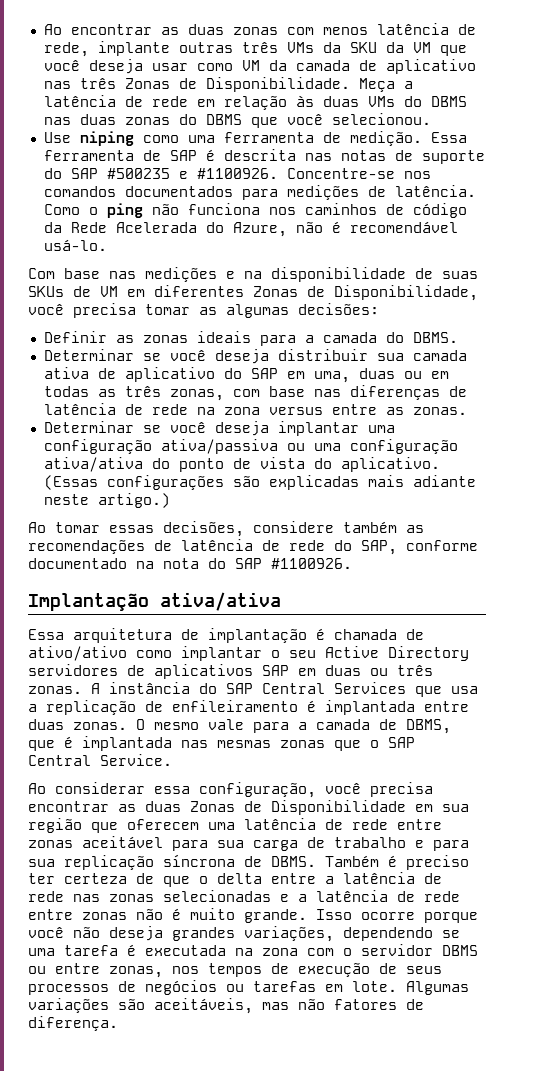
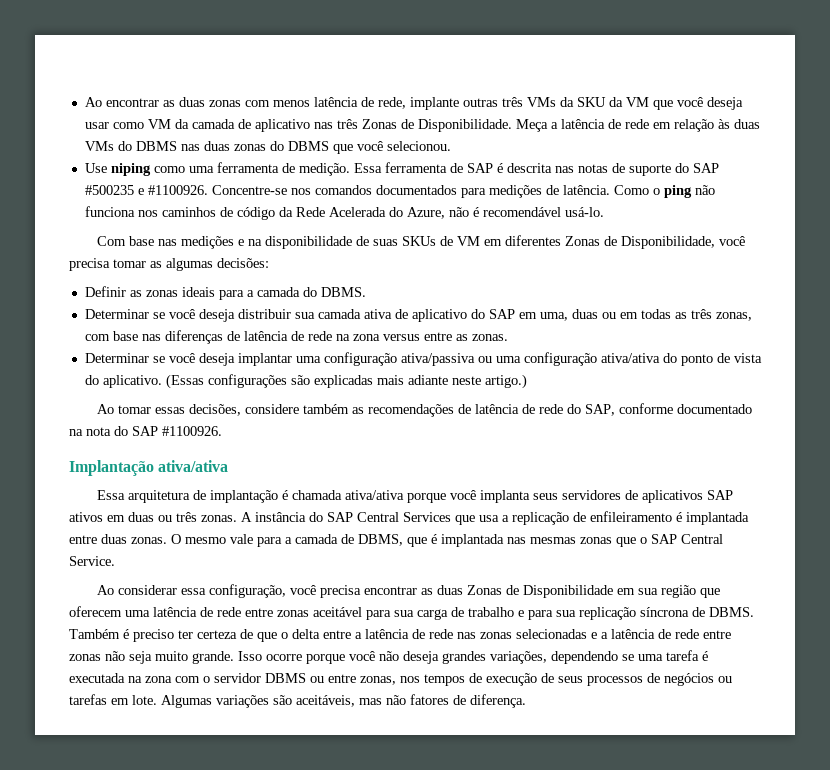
[406,629,424,640] [28,646,469,661] de ativo/ativo como implantar o seu Active Directory -> [344,490,558,503] ativa/ativa porque você implanta seus
(289, 670) none -> [69,512,103,522] ativos
[172,908,181,920] é -> [129,651,152,664] seja

